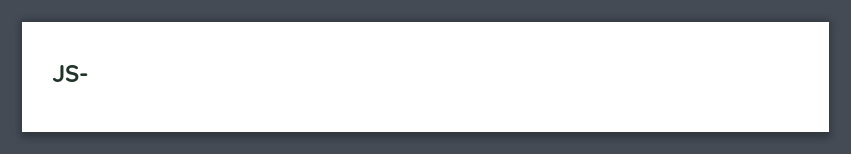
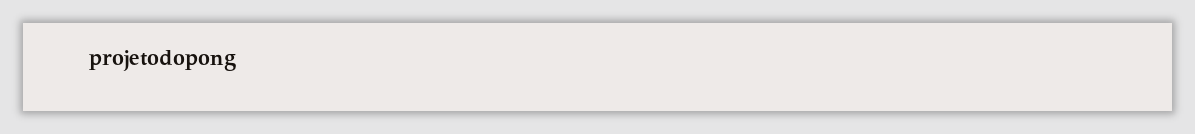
[52,65,89,82] JS- -> [89,50,236,71] projetodopong

